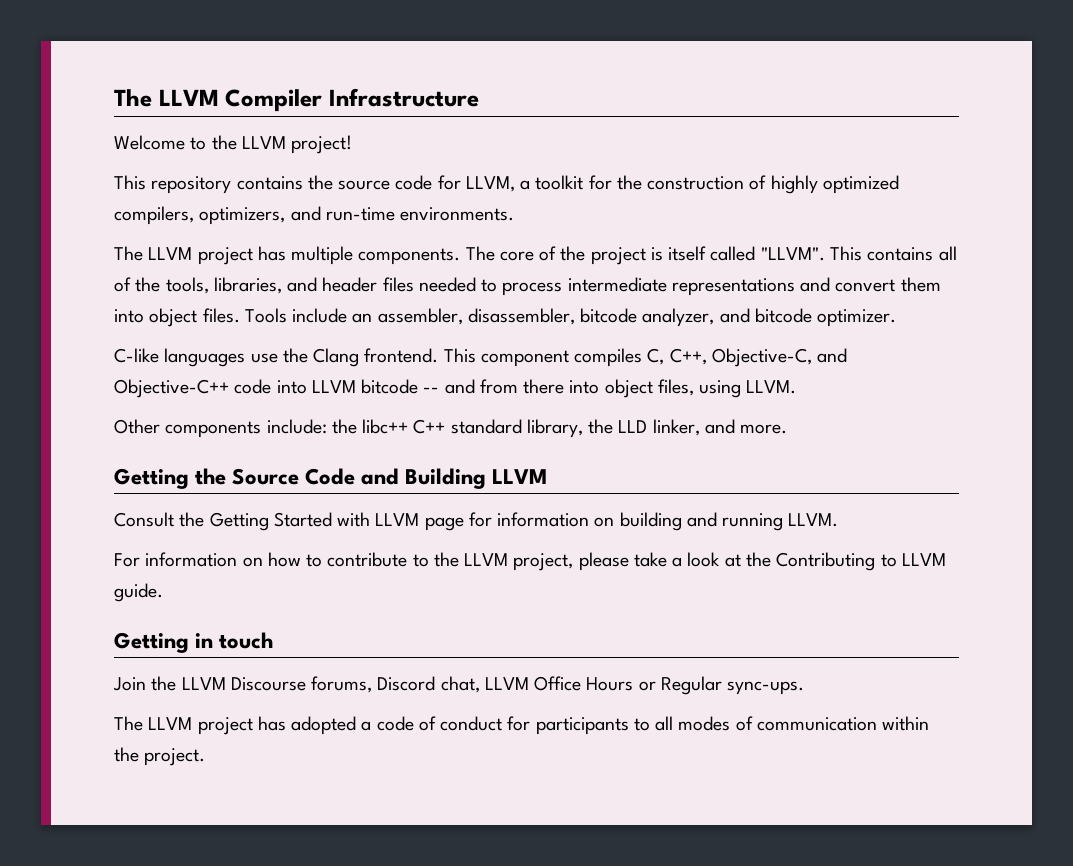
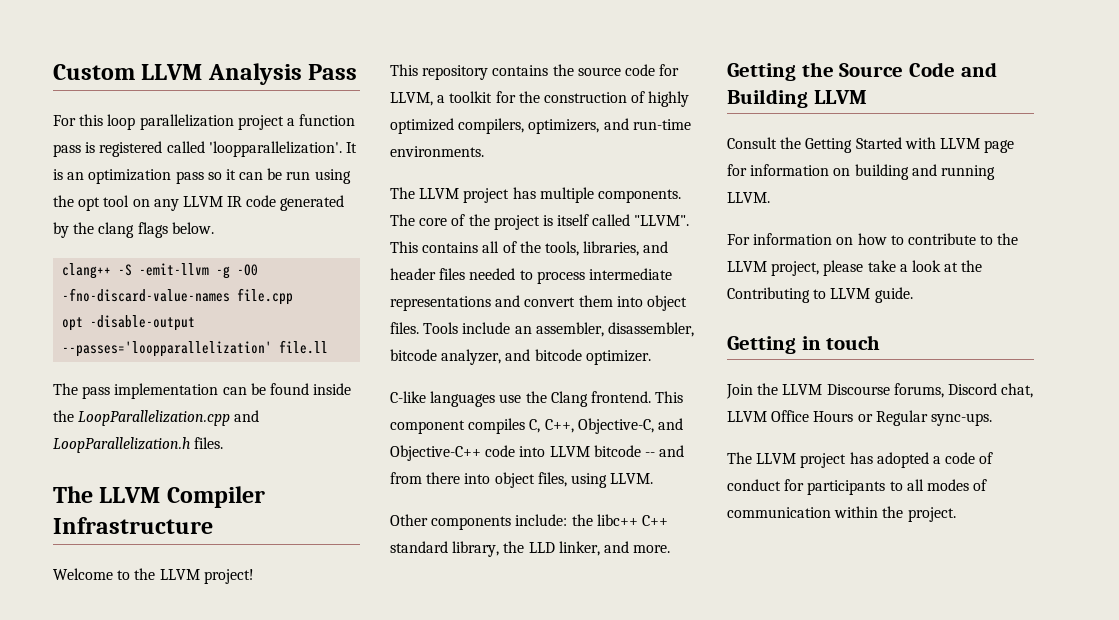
(114, 98) none -> [53,63,358,85] [53,114,356,130] [53,141,357,157] [53,168,351,184] [53,195,345,211] [53,222,214,238] [62,263,259,279] [62,288,294,305] [62,315,196,331] [62,340,329,357] [53,383,352,399] [53,410,260,426] [53,437,224,453] Custom LLVM Analysis Pass // For this loop parallelization project a function pass is registered called 'loopparallelization'. It is an optimization pass so it can be run using the opt tool on any LLVM IR code generated by the clang flags below. // clang++ -S -emit-llvm -g -O0 -fno-discard-value-names file.cpp // opt -disable-output --passes='loopparallelization' file.ll // The pass implementation can be found inside the LoopParallelization.cpp and LoopParallelization.h files. //

